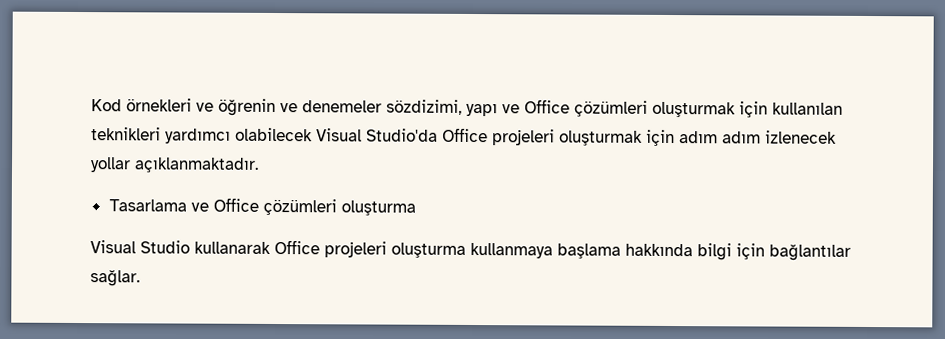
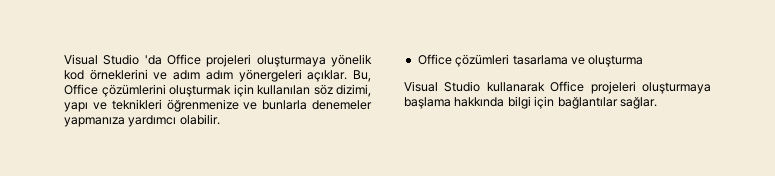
[91,98,843,118] [91,127,837,147] [90,157,259,173] [108,197,337,216] Kod örnekleri ve öğrenin ve denemeler sözdizimi, yapı ve Office çözümleri oluşturmak için kullanılan teknikleri yardımcı olabilecek Visual Studio'da Office projeleri oluşturmak için adım adım izlenecek yollar açıklanmaktadır. // Tasarlama ve Office çözümleri -> [64,54,372,67] [64,69,372,82] [64,84,371,97] [64,99,372,112] [64,114,220,127] [417,54,585,67] Visual Studio 'da Office projeleri oluşturmaya yönelik kod örneklerini ve adım adım yönergeleri açıklar. Bu, Office çözümlerini oluşturmak için kullanılan söz dizimi, yapı ve teknikleri öğrenmenize ve bunlarla denemeler yapmanıza yardımcı olabilir. // Office çözümleri tasarlama ve
[391,242,553,259] oluşturma kullanmaya -> [642,82,711,94] oluşturmaya

